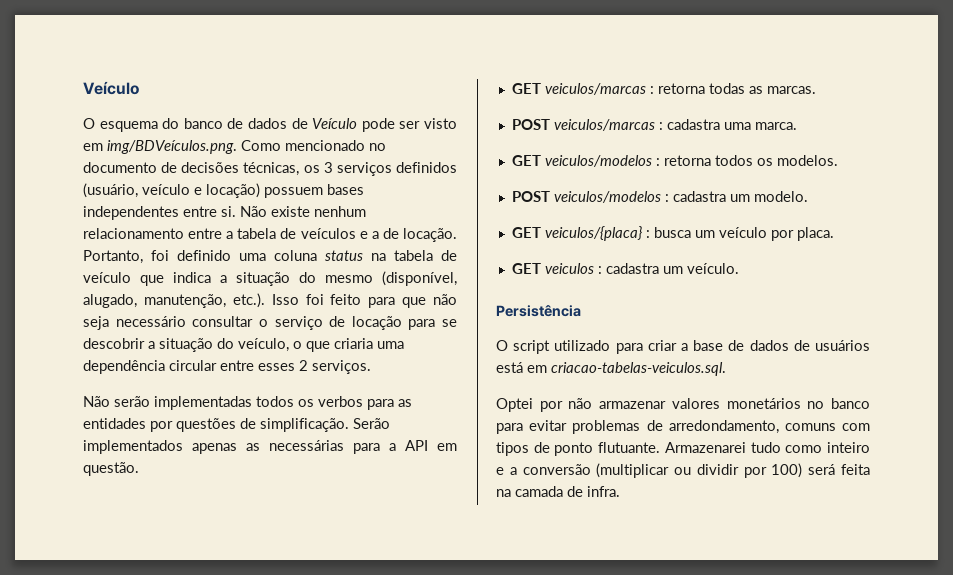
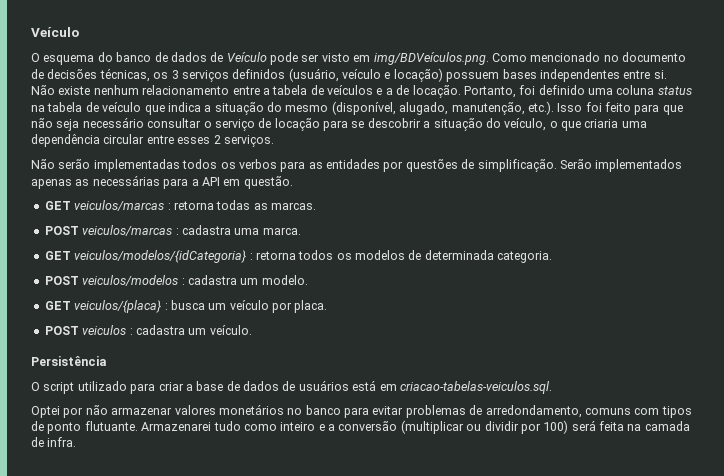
[544,155,652,167] veiculos/modelos -> [74,250,247,263] veiculos/modelos/{idCategoria}
[776,155,838,166] modelos. -> [355,250,553,263] modelos de determinada categoria.
[511,263,541,274] GET -> [44,326,79,335] POST

